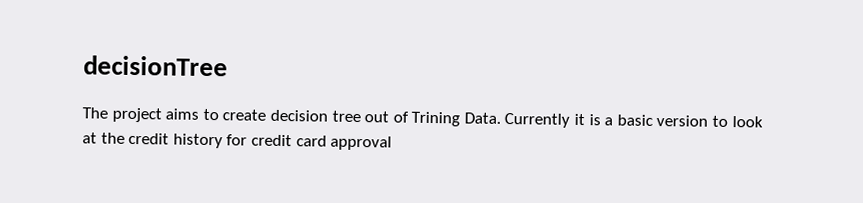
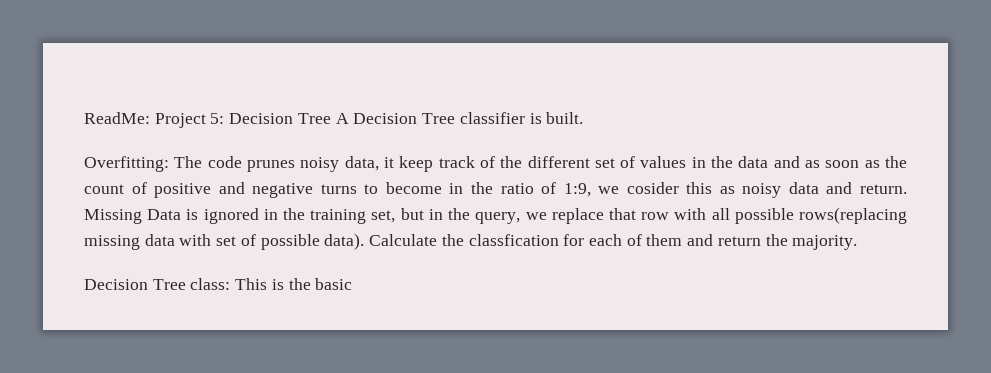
[83,55,228,77] [82,107,763,128] [82,132,393,151] decisionTree // The project aims to create decision tree out of Trining Data. Currently it is a basic version to look at the credit history for credit card approval -> [84,112,584,128] [84,156,908,172] [84,182,907,198] [84,207,908,224] [84,233,858,250] [84,278,353,290] ReadMe: Project 5: Decision Tree A Decision Tree classifier is built. // Overfitting: The code prunes noisy data, it keep track of the different set of values in the data and as soon as the count of positive and negative turns to become in the ratio of 1:9, we cosider this as noisy data and return. Missing Data is ignored in the training set, but in the query, we replace that row with all possible rows(replacing missing data with set of possible data). Calculate the classfication for each of them and return the majority. // Decision Tree class: This is the basic

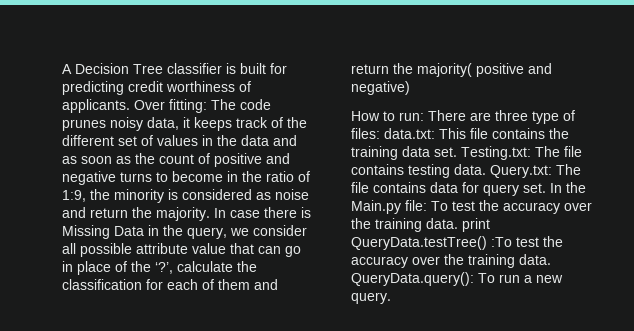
[84,112,331,128] ReadMe: Project 5: Decision Tree -> (62, 69) none
[546,112,584,124] [84,156,169,172] built. // Overfitting: -> [240,63,287,74] [62,81,251,95] [62,99,207,113] built for predicting credit worthiness of applicants. Over fitting:
[399,156,434,172] keep -> [194,117,232,131] keeps
[598,182,907,198] [84,207,908,224] [84,233,559,250] we cosider this as noisy data and return. Missing Data is ignored in the training set, but in the query, we replace that row with all possible rows(replacing missing data with set of possible data). Calculate the classfication -> [90,189,309,203] [62,207,311,221] [62,225,307,239] [62,243,301,257] [62,261,257,275] [62,279,142,290] the minority is considered as noise and return the majority. In case there is Missing Data in the query, we consider all possible attribute value that can go in place of the ‘?’, calculate the classification
[792,235,858,250] [84,278,353,290] majority. // Decision Tree class: This is the basic -> [417,63,552,77] [351,81,410,95] [351,110,575,124] [351,128,569,139] [351,146,582,160] [351,164,581,178] [351,182,586,196] [351,200,592,214] [351,218,490,232] [351,236,563,250] [351,254,551,268] [351,272,563,286] [351,292,391,304] majority( positive and negative) // How to run: There are three type of files: data.txt: This file contains the training data set. Testing.txt: The file contains testing data. Query.txt: The file contains data for query set. In the Main.py file: To test the accuracy over the training data. print QueryData.testTree() :To test the accuracy over the training data. QueryData.query(): To run a new query.

